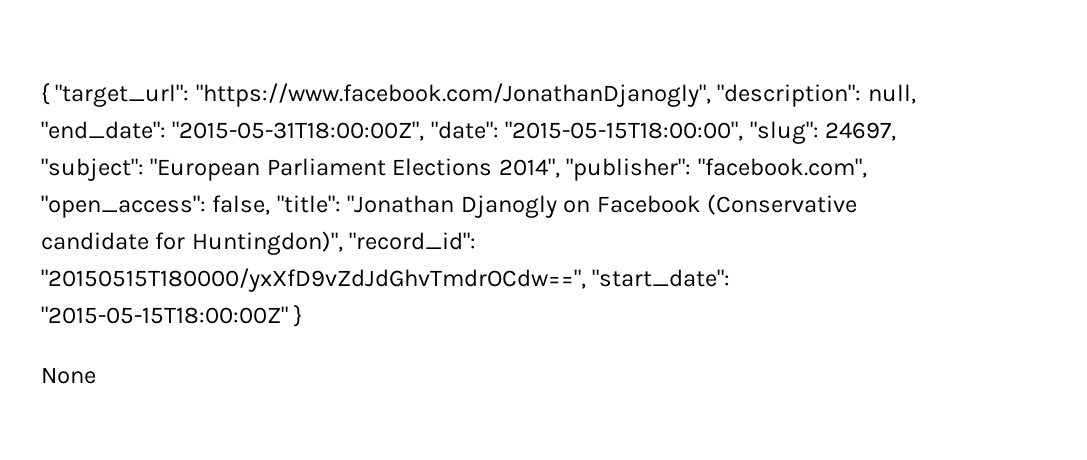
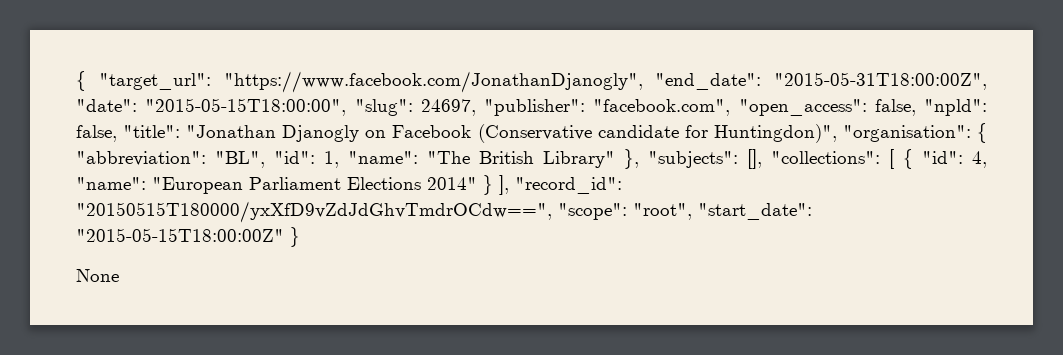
[717,84,916,107] "description": null, -> (643, 82) none
[41,158,560,181] "subject": "European Parliament Elections 2014", -> (476, 107) none
(271, 205) none -> [924,99,987,116] [76,125,117,142] "npld": false,
[349,232,477,250] [41,268,586,292] "record_id": "20150515T180000/yxXfD9vZdJdGhvTmdrOCdw==", -> [842,123,988,143] [76,149,987,169] [76,175,622,195] [76,201,692,223] "organisation": { "abbreviation": "BL", "id": 1, "name": "The British Library" }, "subjects": [], "collections": [ { "id": 4, "name": "European Parliament Elections 2014" } ], "record_id": "20150515T180000/yxXfD9vZdJdGhvTmdrOCdw==", "scope": "root",

